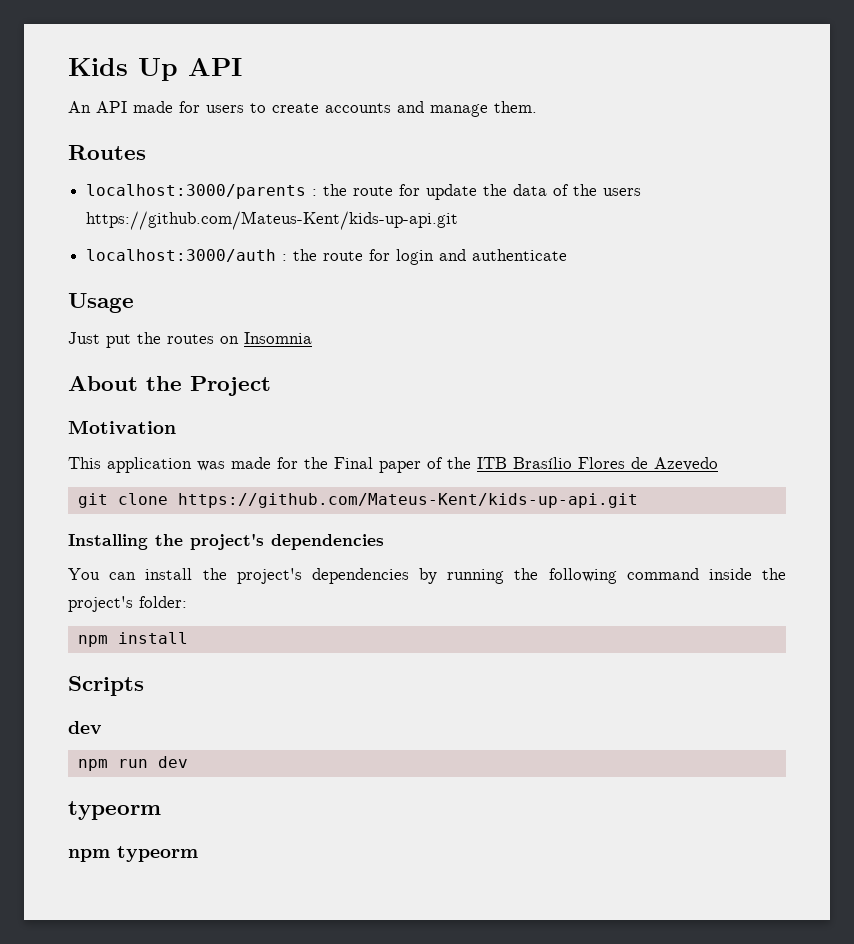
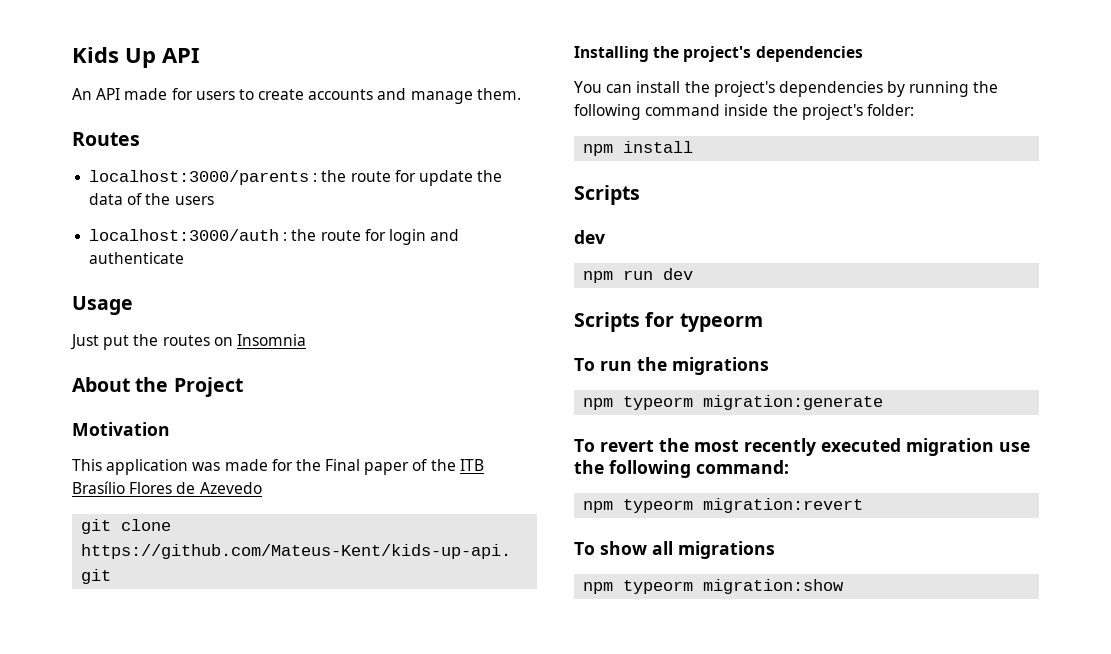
[86,211,459,230] https://github.com/Mateus-Kent/kids-up-api.git -> (214, 200) none
(188, 762) none -> [574,312,675,332] Scripts for
[68,846,198,862] npm typeorm -> [574,357,769,375] [583,395,884,410] [574,438,1030,456] [574,460,789,478] [583,498,864,513] [574,541,775,559] [583,579,845,594] To run the migrations // npm typeorm migration:generate // To revert the most recently executed migration use the following command: // npm typeorm migration:revert // To show all migrations // npm typeorm migration:show

